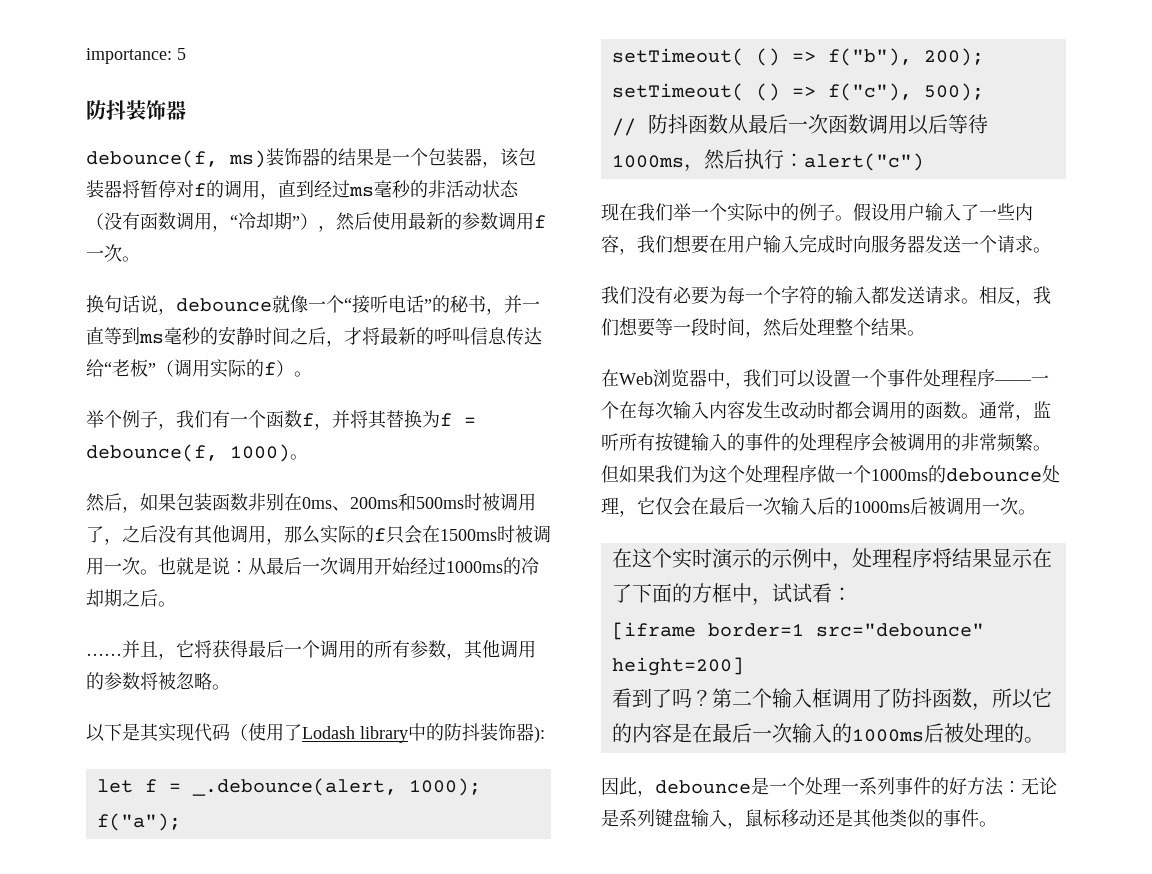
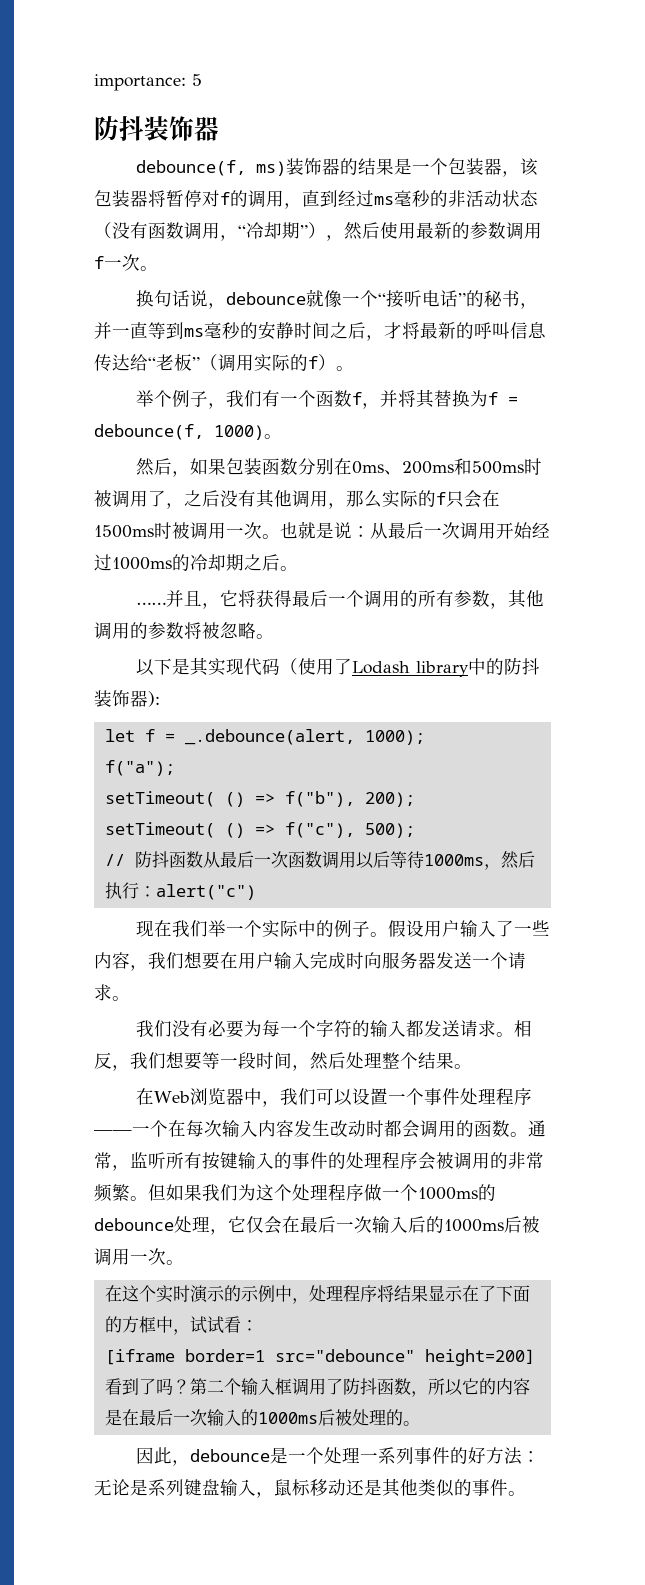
[248,493,266,511] 非 -> [298,458,317,475] 分

